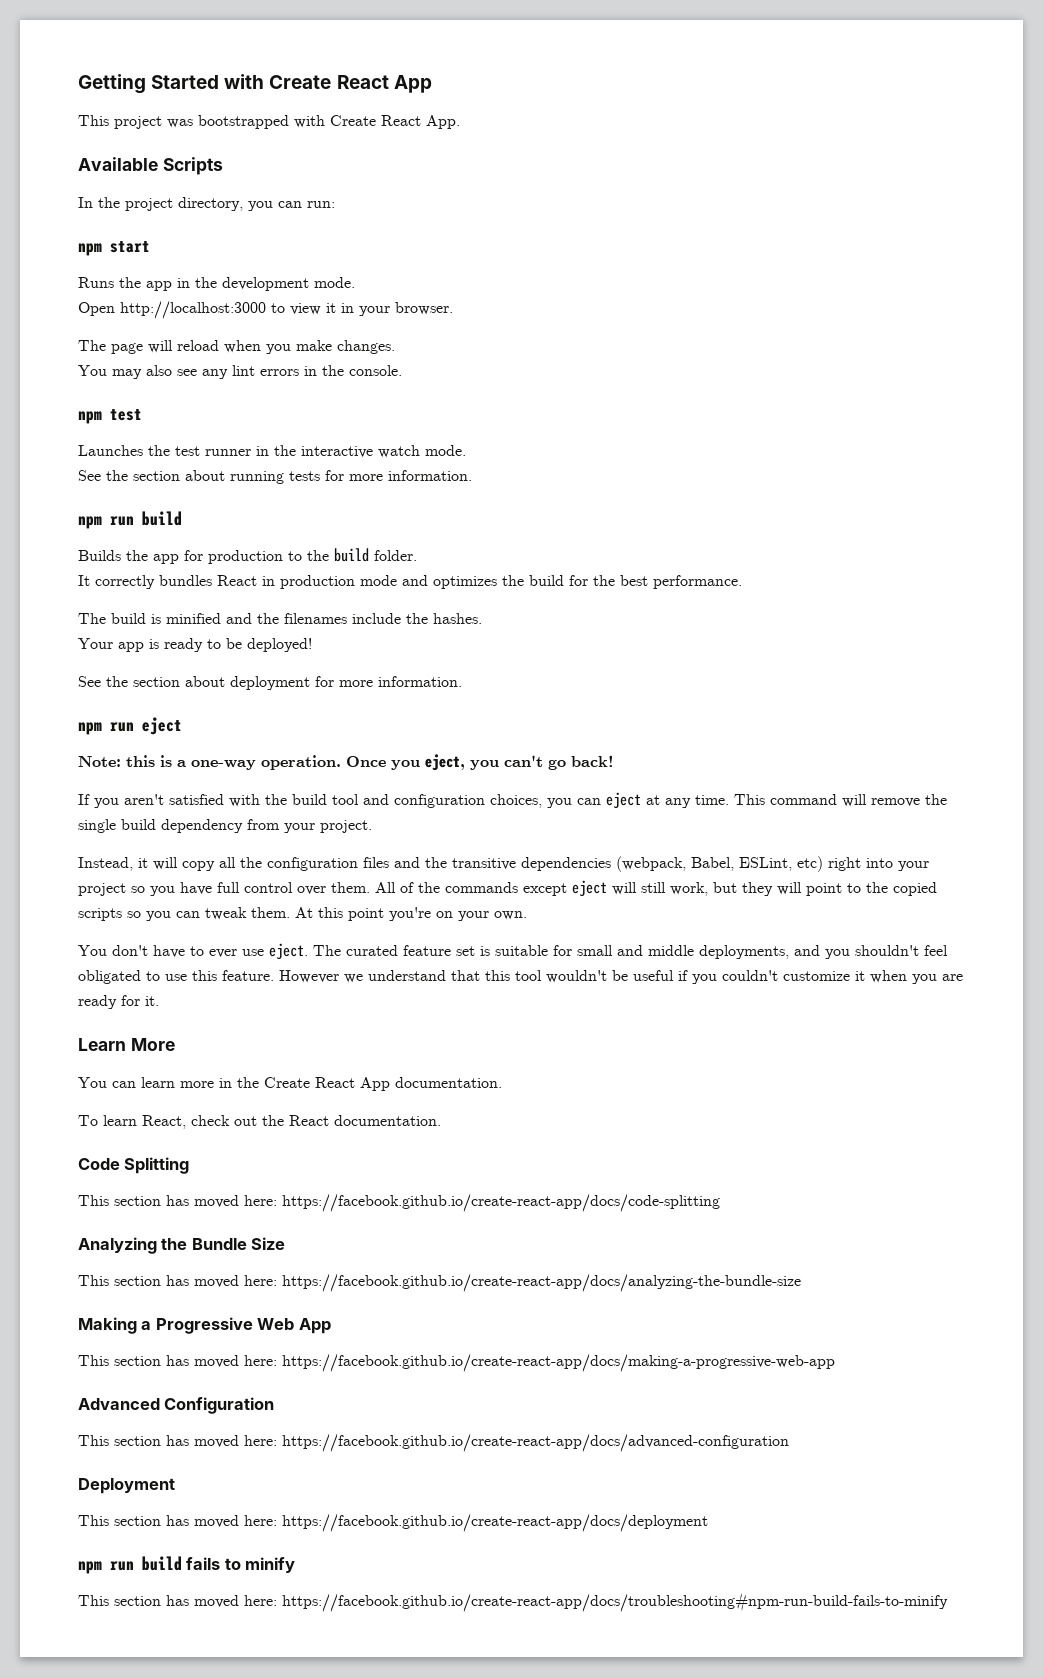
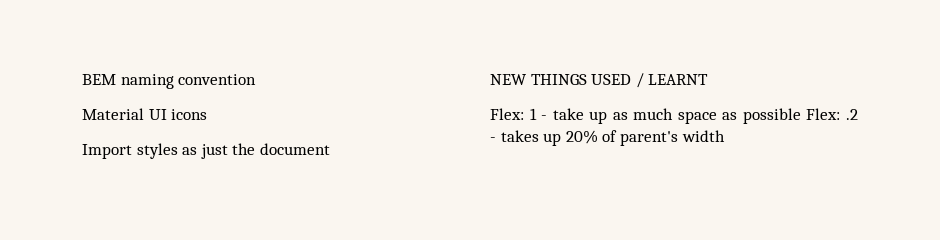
[78,74,432,94] [78,115,460,129] [78,157,223,175] [78,197,335,211] [78,241,150,256] [78,277,355,291] [78,301,453,319] [78,340,395,354] [78,365,402,379] [78,409,142,424] [78,445,466,458] [78,470,472,484] [78,511,182,529] [78,548,417,564] [78,575,742,589] [78,613,482,624] [78,638,312,652] [78,676,462,690] [78,717,182,735] [78,754,614,771] [78,792,947,809] [78,819,372,833] [78,856,929,872] [78,880,937,897] [78,907,527,921] [78,943,948,960] [78,970,963,984] [78,995,159,1009] [78,1038,175,1051] [78,1077,502,1091] [78,1115,441,1129] [78,1157,190,1174] [78,1194,720,1212] [78,1237,286,1254] [78,1274,801,1292] [78,1317,331,1334] [78,1354,835,1372] [78,1397,275,1414] [78,1434,789,1452] [78,1478,175,1494] [78,1514,708,1532] [78,1556,296,1574] [78,1592,948,1612] Getting Started with Create React App // This project was bootstrapped with Create React App. // Available Scripts // In the project directory, you can run: // npm start // Runs the app in the development mode. // Open http://localhost:3000 to view it in your browser. // The page will reload when you make changes. // You may also see any lint errors in the console. // npm test // Launches the test runner in the interactive watch mode. // See the section about running tests for more information. // npm run build // Builds the app for production to the build folder. // It correctly bundles React in production mode and optimizes the build for the best performance. // The build is minified and the filenames include the hashes. // Your app is ready to be deployed! // See the section about deployment for more information. // npm run eject // Note: this is a one-way operation. Once you eject, you can't go back! // If you aren't satisfied with the build tool and configuration choices, you can eject at any time. This command will remove the single build dependency from your project. // Instead, it will copy all the configuration files and the transitive dependencies (webpack, Babel, ESLint, etc) right into your project so you have full control over them. All of the commands except eject will still work, but they will point to the copied scripts so you can tweak them. At this point you're on your own. // You don't have to ever use eject. The curated feature set is suitable for small and middle deployments, and you shouldn't feel obligated to use this feature. However we understand that this tool wouldn't be useful if you couldn't customize it when you are ready for it. // Learn More // You can learn more in the Create React App documentation. // To learn React, check out the React documentation. // Code Splitting // This section has moved here: https://facebook.github.io/create-react-app/docs/code-splitting // Analyzing the Bundle Size // This section has moved here: https://facebook.github.io/create-react-app/docs/analyzing-the-bundle-size // Making a Progressive Web App // This section has moved here: https://facebook.github.io/create-react-app/docs/making-a-progressive-web-app // Advanced Configuration // This section has moved here: https://facebook.github.io/create-react-app/docs/advanced-configuration // Deployment // This section has moved here: https://facebook.github.io/create-react-app/docs/deployment // npm run build fails to minify // This section has moved here: https://facebook.github.io/create-react-app/docs/troubleshooting#npm-run-build-fails-to-minify -> [82,74,257,89] [82,108,208,120] [82,143,330,159] [490,73,709,88] [490,108,858,124] [490,130,725,146] BEM naming convention // Material UI icons // Import styles as just the document // NEW THINGS USED / LEARNT // Flex: 1 - take up as much space as possible Flex: .2 - takes up 20% of parent's width

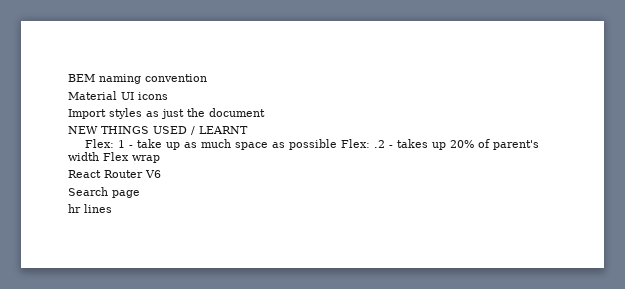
(725, 136) none -> [103,152,160,163] [68,170,161,178] [68,187,140,198] [68,204,112,213] Flex wrap // React Router V6 // Search page // hr lines

